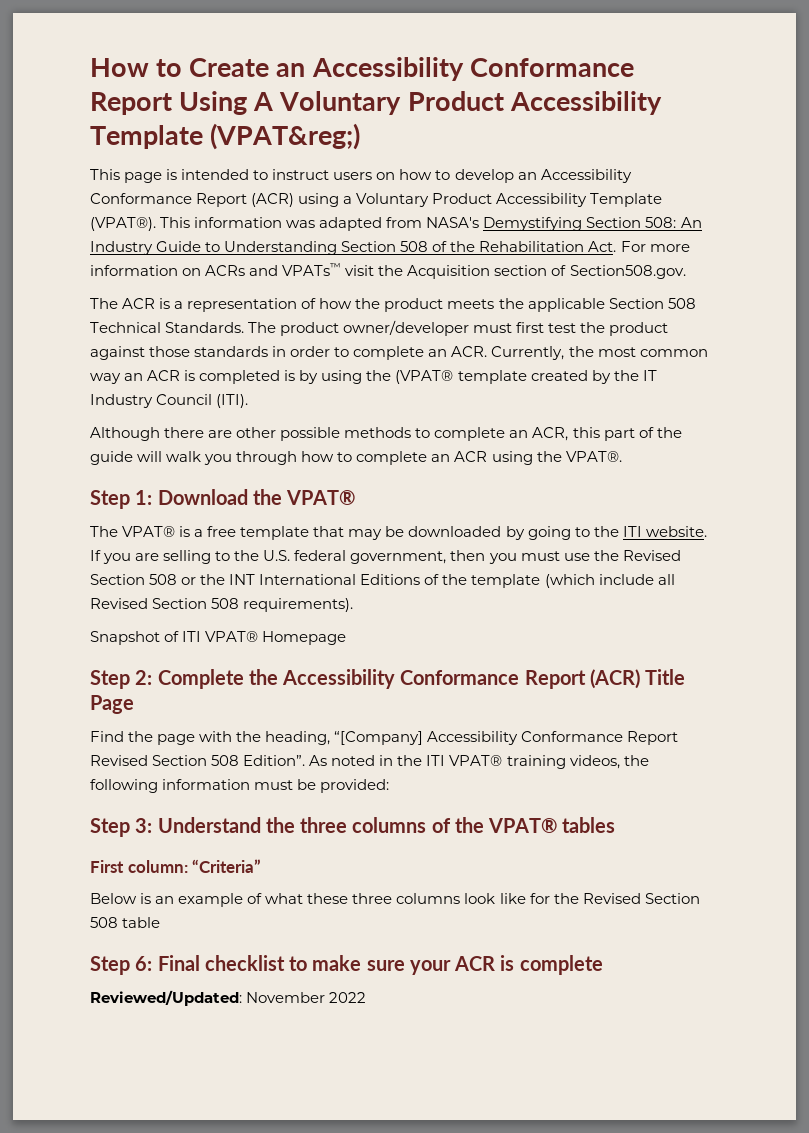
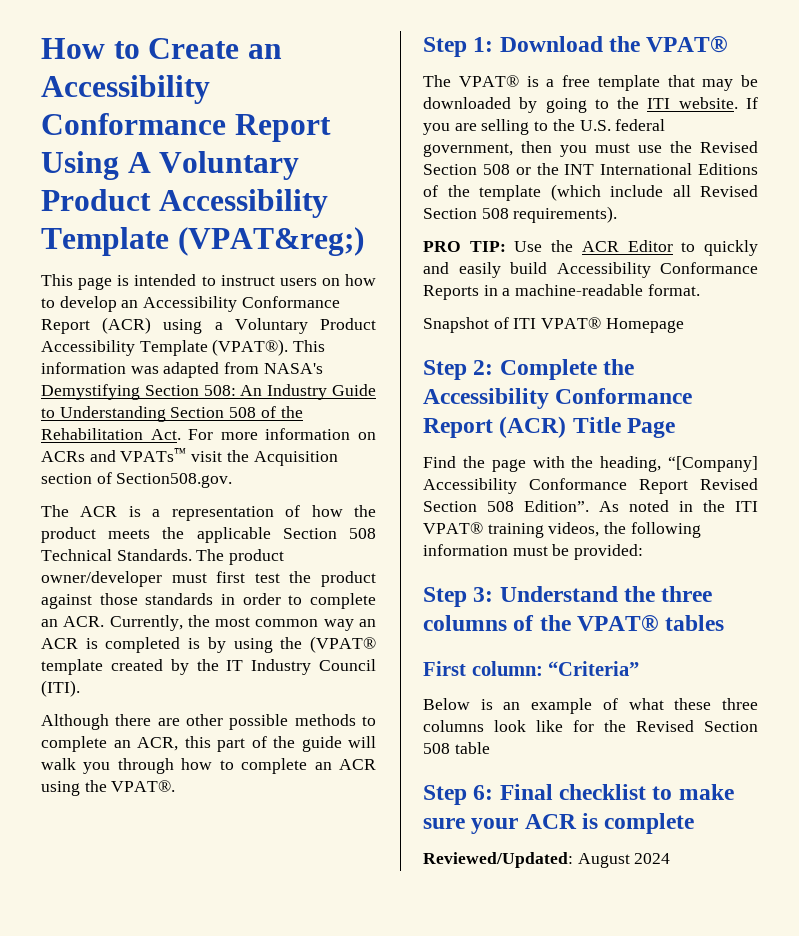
(354, 605) none -> [423,240,758,256] [423,262,758,278] [423,284,700,300] // PRO TIP: Use the ACR Editor to quickly and easily build Accessibility Conformance Reports in a machine-readable format.
[246,992,367,1003] November 2022 -> [577,853,671,868] August 2024

